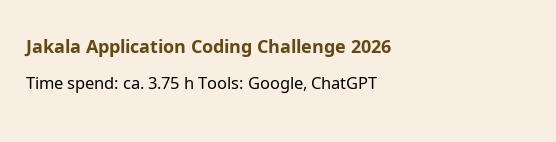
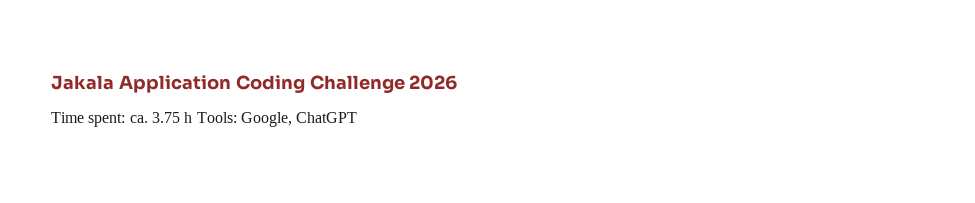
[67,77,119,93] spend: -> [88,113,126,127] spent:

